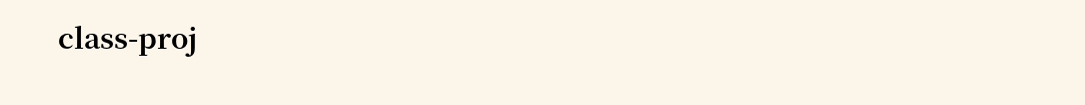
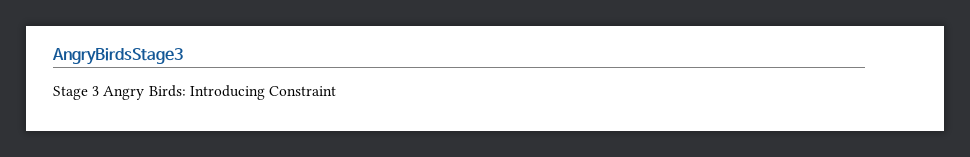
[57,25,198,57] class-proj -> [52,48,183,65] [53,85,336,100] AngryBirdsStage3 // Stage 3 Angry Birds: Introducing Constraint

